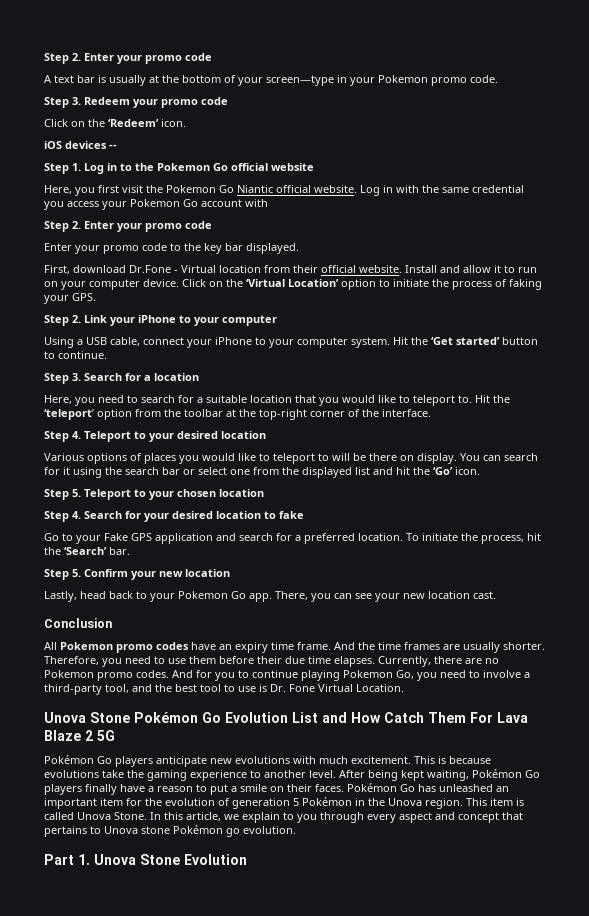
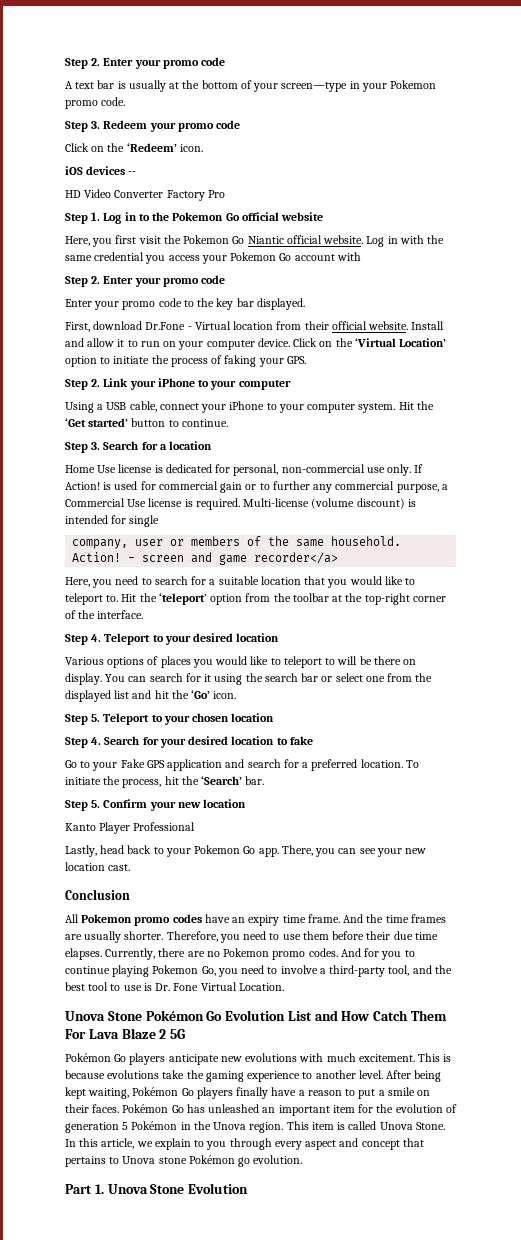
(117, 146) none -> [65,189,225,201] // HD Video Converter Factory Pro
(199, 377) none -> [65,464,424,476] [65,481,448,493] [65,498,416,510] [65,515,160,527] [72,536,402,549] [72,552,339,565] // Home Use license is dedicated for personal, non-commercial use only. If Action! is used for commercial gain or to further any commercial purpose, a Commercial Use license is required. Multi-license (volume discount) is intended for single // company, user or members of the same household. Action! - screen and game recorder</a>
(230, 573) none -> [65,822,196,834] // Kanto Player Professional

